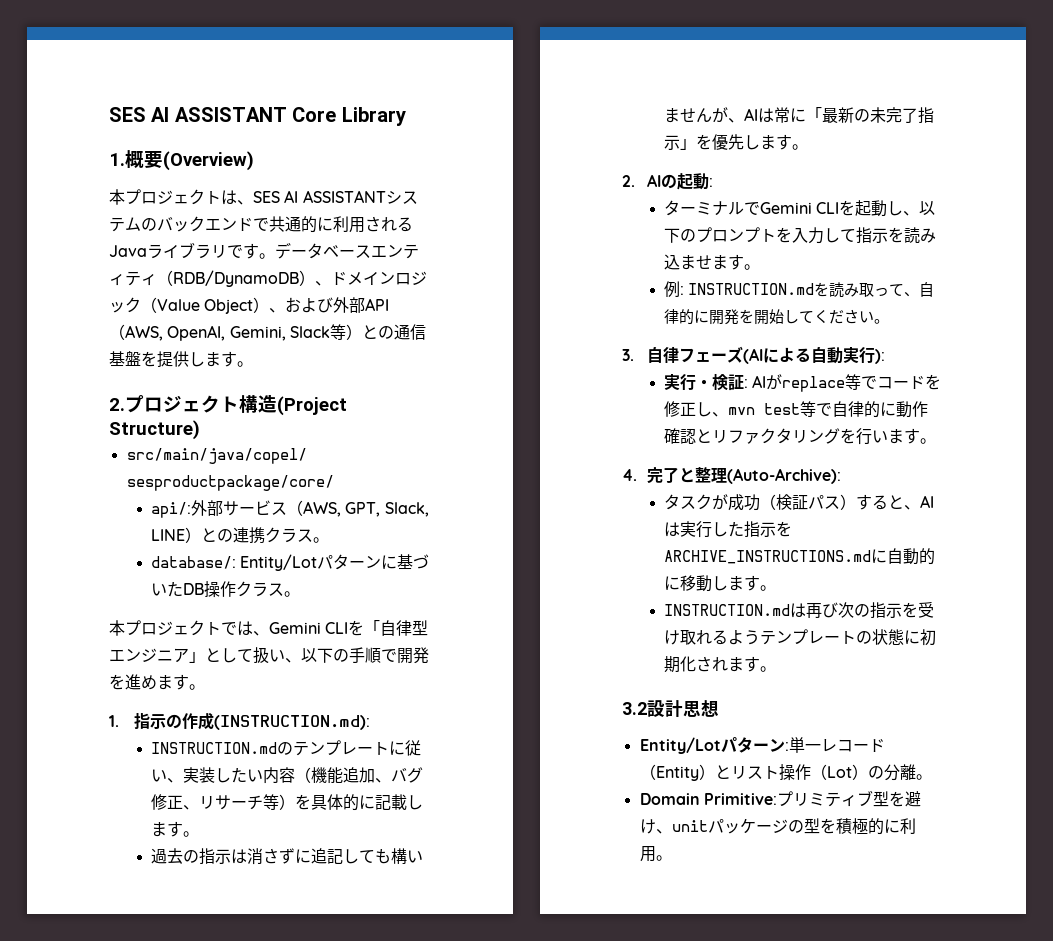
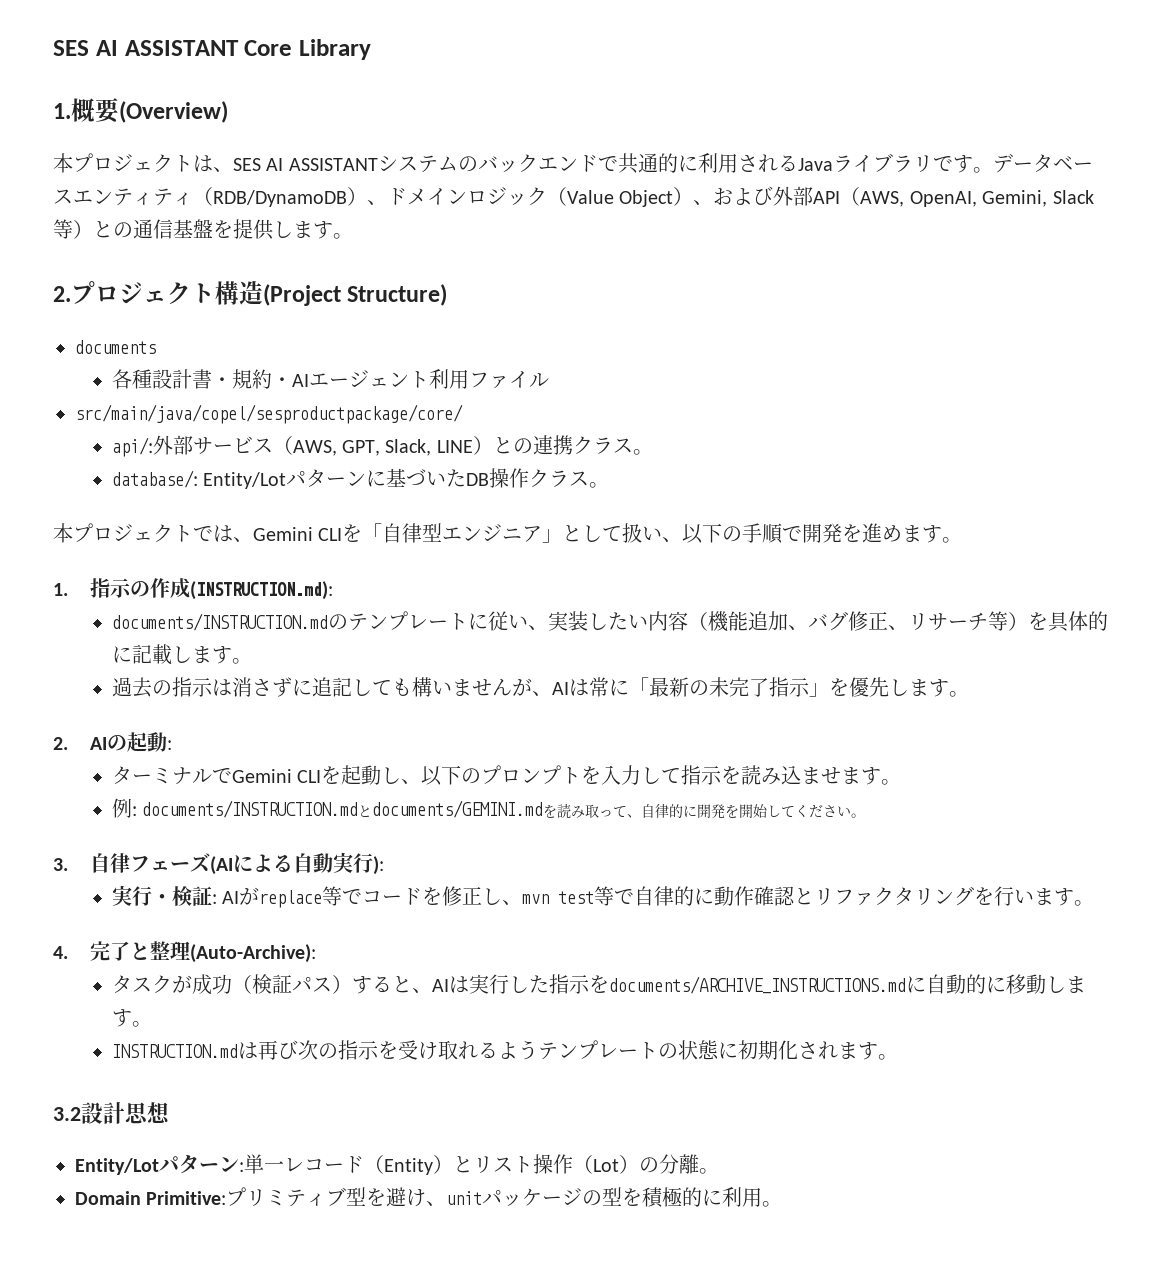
(200, 430) none -> [75,340,156,354] [111,369,549,389] // documents // 各種設計書・規約・AIエージェント利用ファイル
[151,742,278,754] INSTRUCTION.md -> [111,613,328,631] documents/INSTRUCTION.md
[688,283,815,295] INSTRUCTION.md -> [141,800,543,818] documents/INSTRUCTION.mdとdocuments/GEMINI.md
[664,550,872,564] ARCHIVE_INSTRUCTIONS.md -> [608,976,906,994] documents/ARCHIVE_INSTRUCTIONS.md

